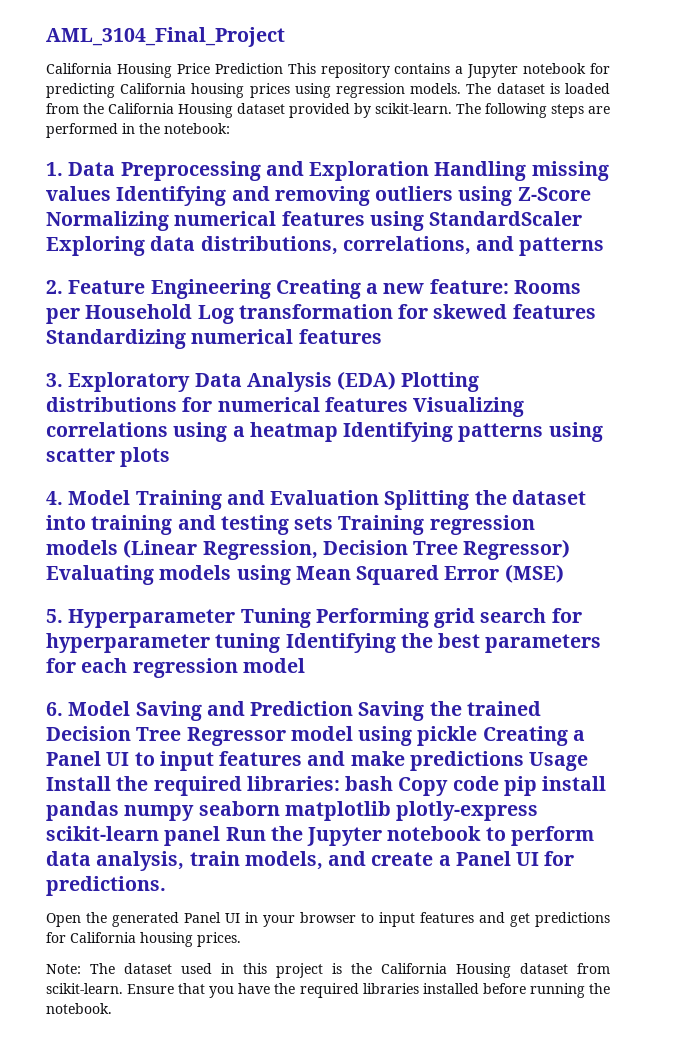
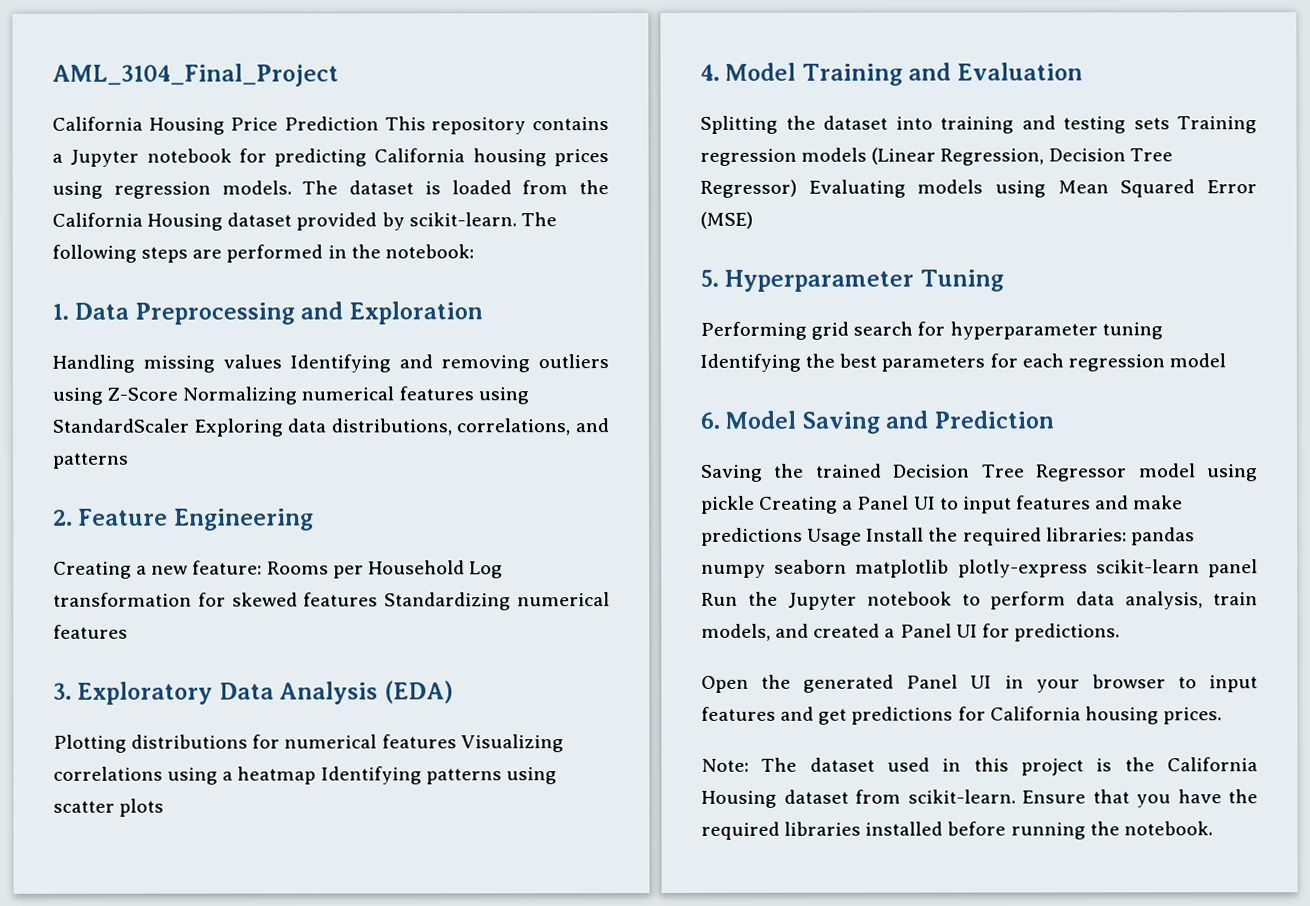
(430, 171) none -> (483, 313) //
(271, 289) none -> (314, 519) //
(397, 380) none -> (454, 692) //
(380, 497) none -> (1083, 71) //
(311, 618) none -> (1004, 280) //
(354, 708) none -> (1054, 419) //
[345,776,607,796] bash Copy code pip install -> (1127, 534) none
[371,852,434,866] create -> [813,623,881,638] created

